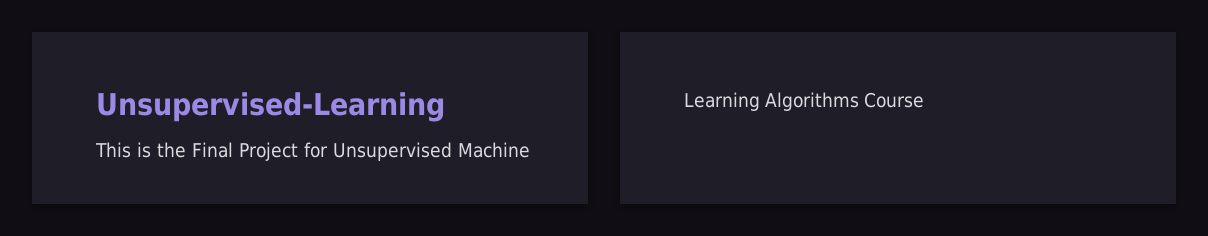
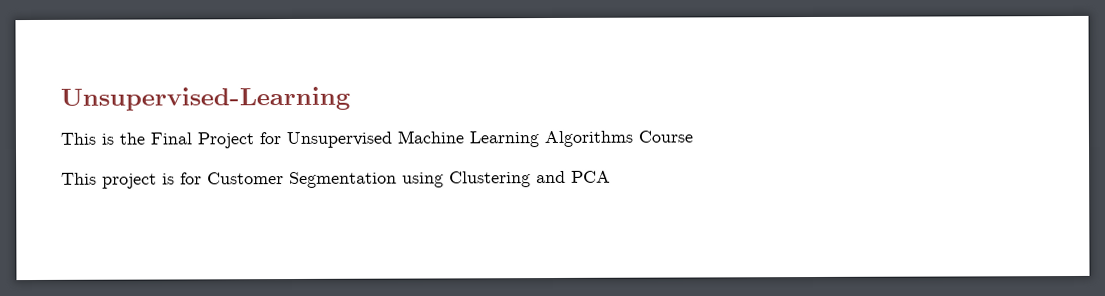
(925, 100) none -> [61,170,611,189] // This project is for Customer Segmentation using Clustering and PCA

